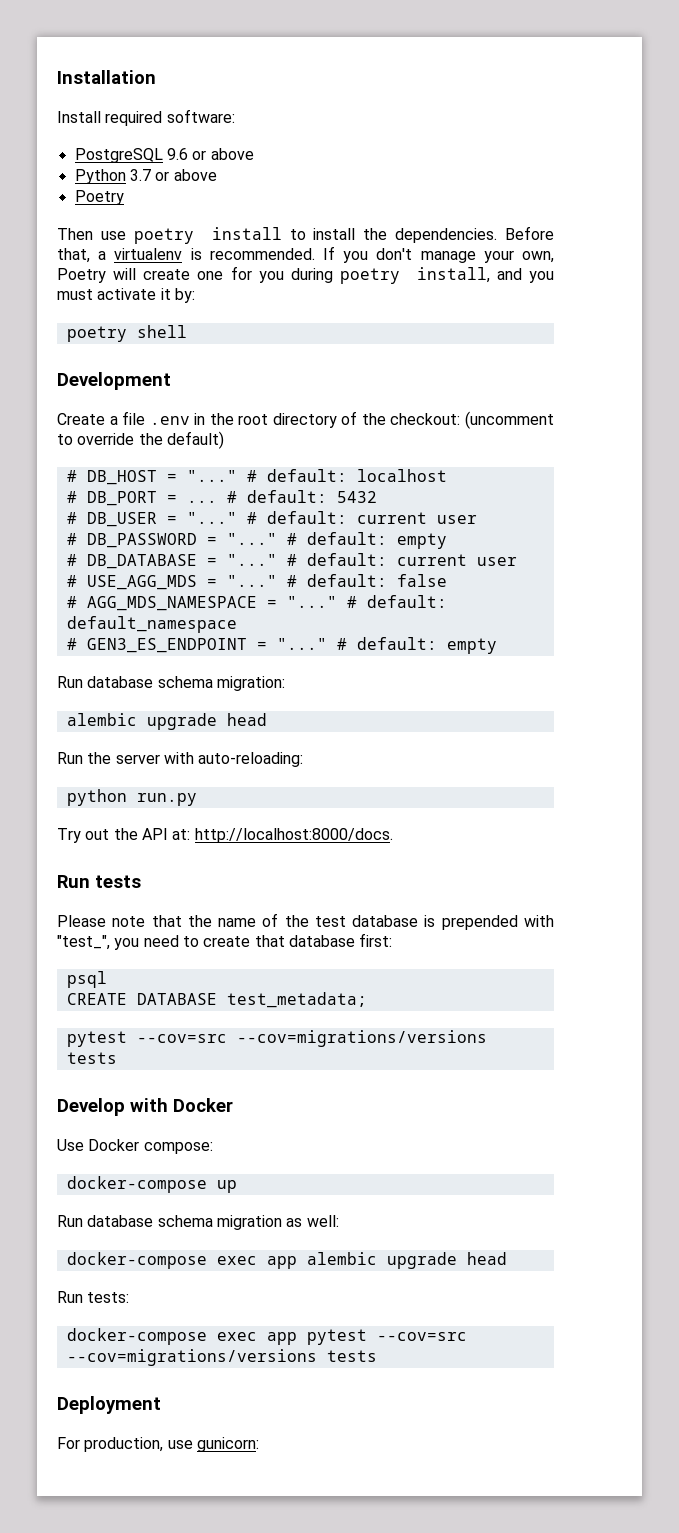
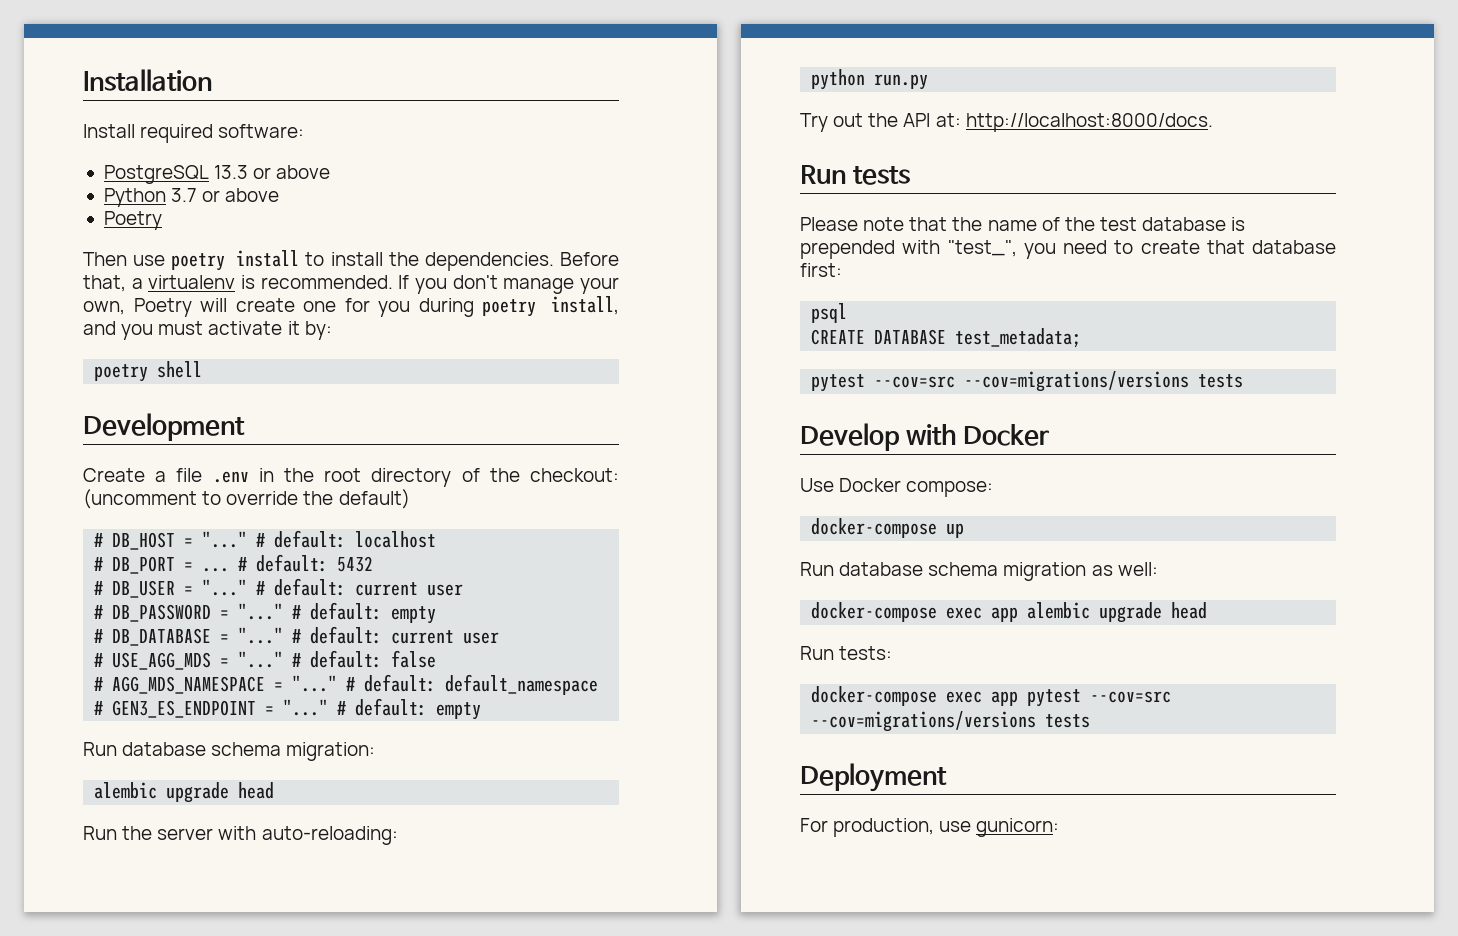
[166,148,188,160] 9.6 -> [214,165,249,179] 13.3

